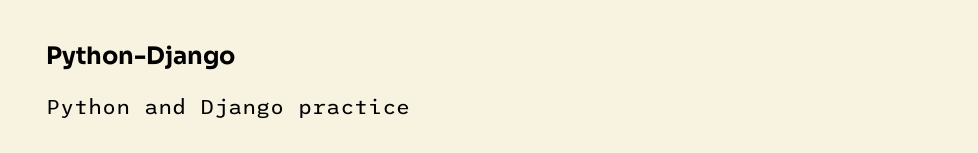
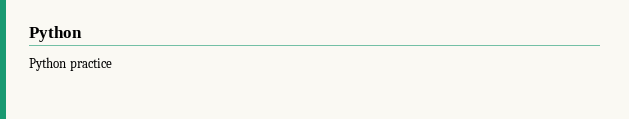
[46,45,235,70] [46,98,284,119] Python-Django // Python and Django -> [29,26,82,42] [29,57,66,71] Python // Python

